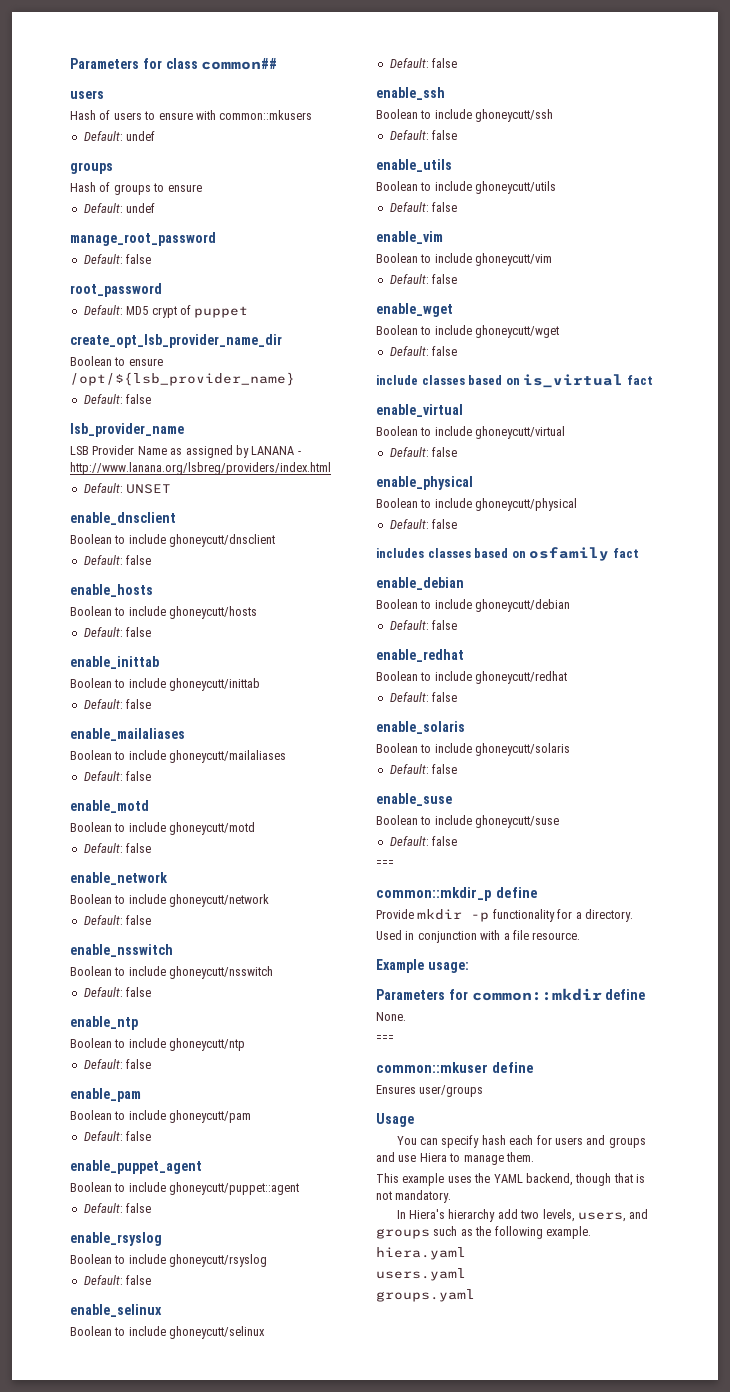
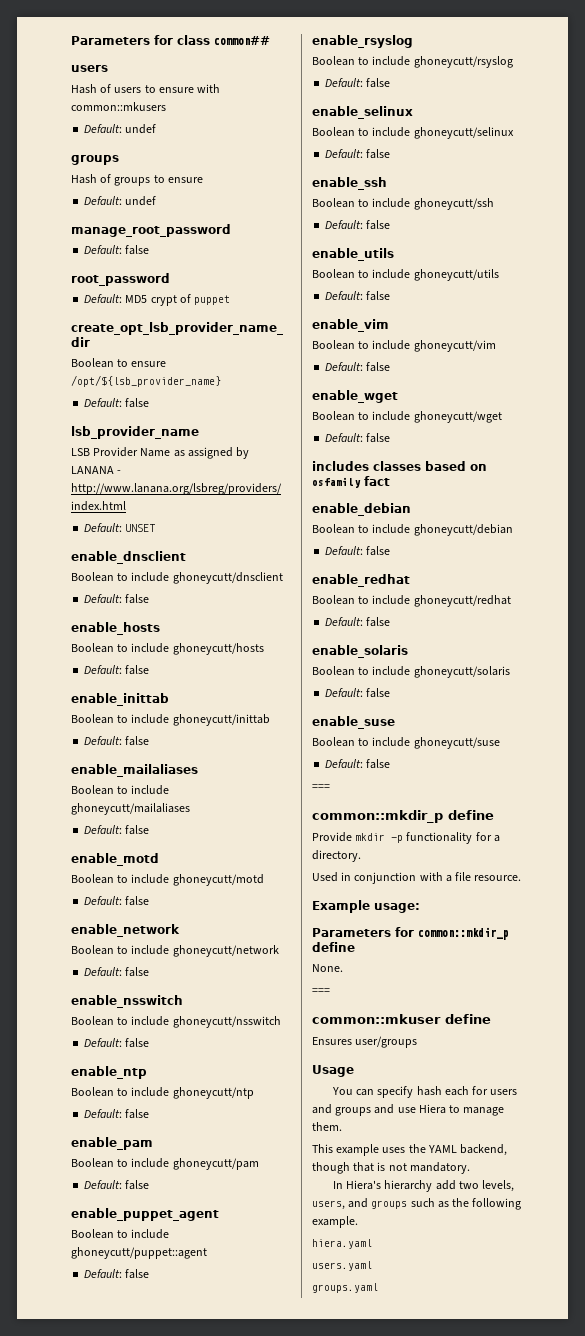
[376,374,653,388] [376,404,463,417] [376,426,566,439] [389,447,458,457] [376,476,473,490] [376,498,578,511] [389,519,458,529] // include classes based on is_virtual fact // enable_virtual // Boolean to include ghoneycutt/virtual // Default: false // enable_physical // Boolean to include ghoneycutt/physical // Default: false -> (391, 438) none
[471,988,602,1001] common::mkdir -> [418,927,508,940] common::mkdir_p

